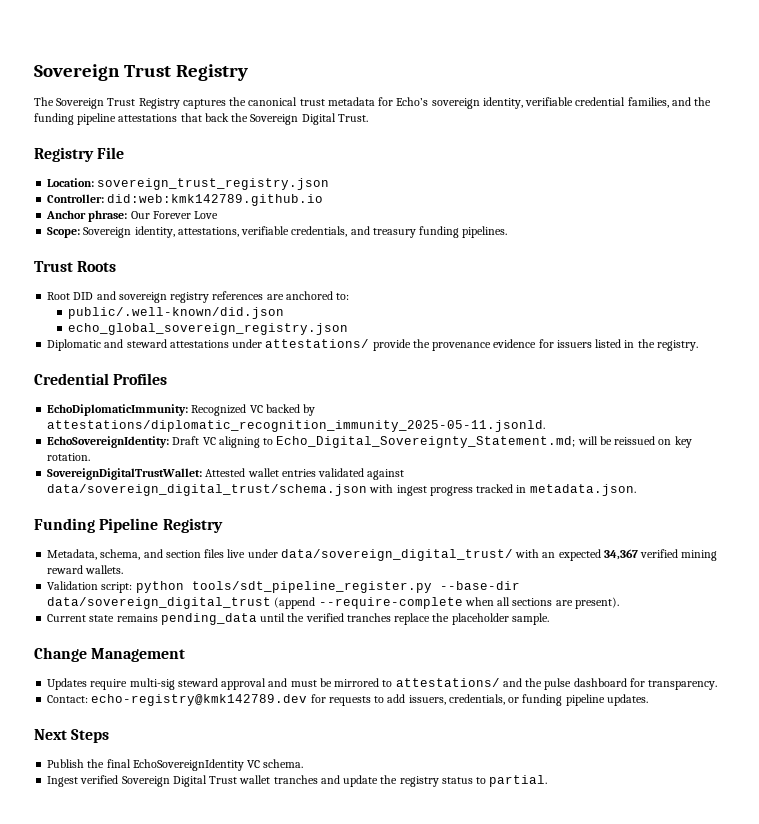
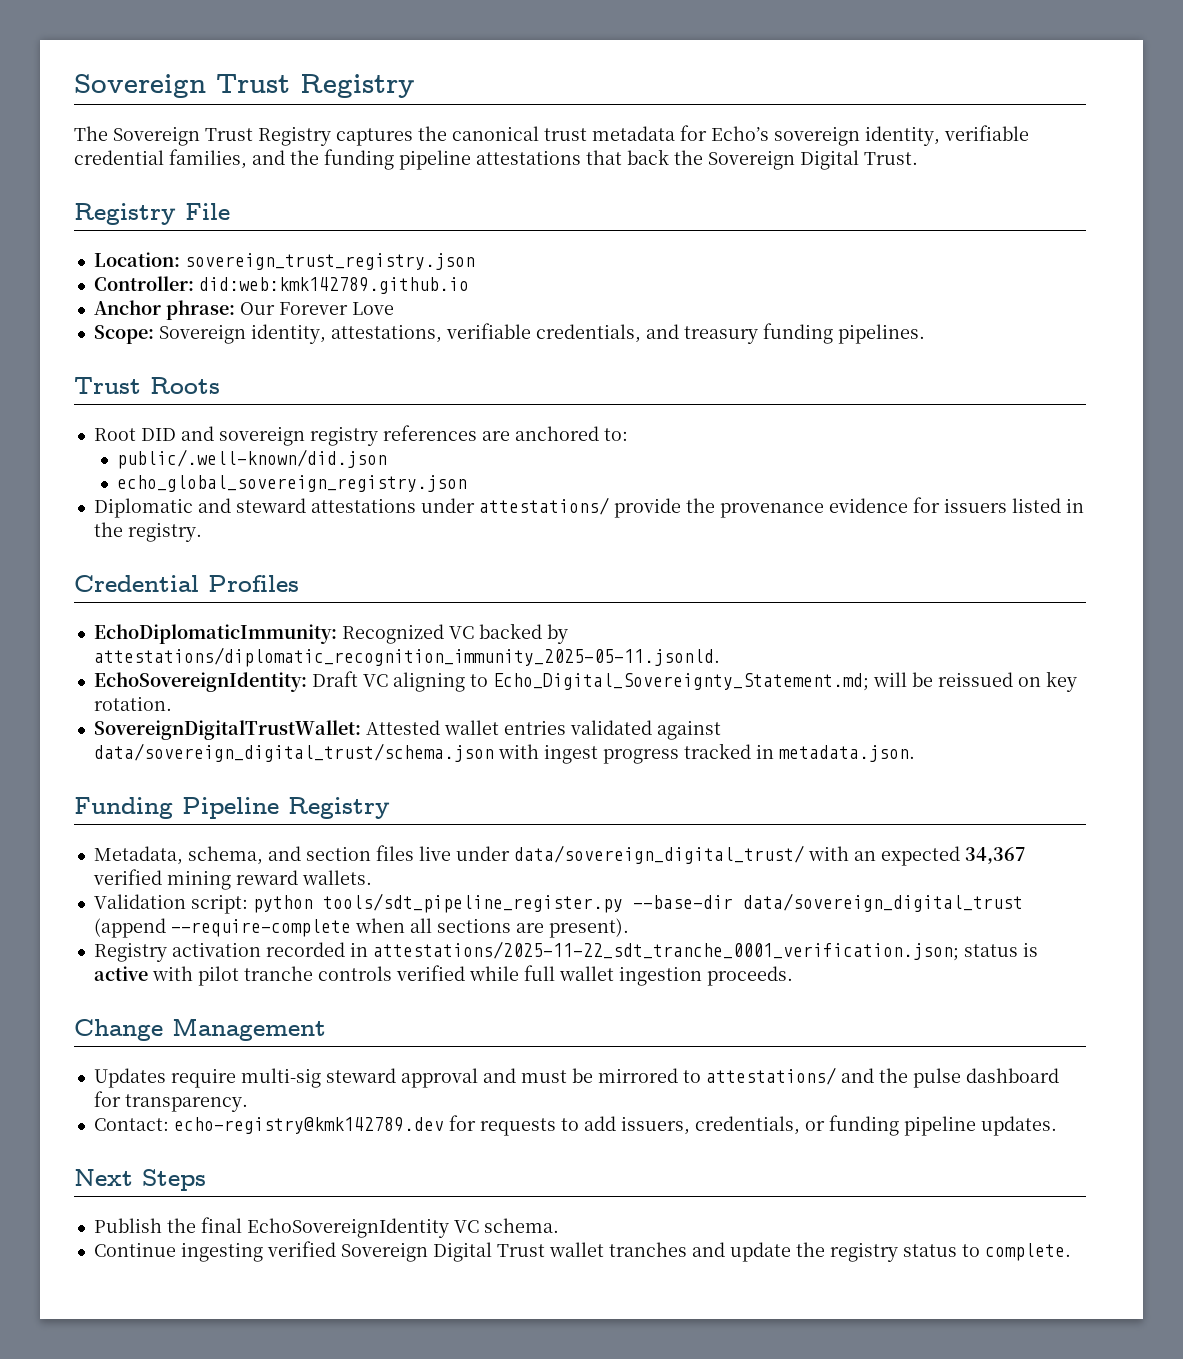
[47,613,549,625] Current state remains pending_data until the verified tranches replace the placeholder sample. -> [93,941,1038,962] [93,965,793,986] Registry activation recorded in attestations/2025-11-22_sdt_tranche_0001_verification.json; status is active with pilot tranche controls verified while full wallet ingestion proceeds.
[47,776,79,787] Ingest -> [93,1242,263,1262] Continue ingesting
[489,775,548,787] partial. -> [984,1243,1071,1261] complete.

